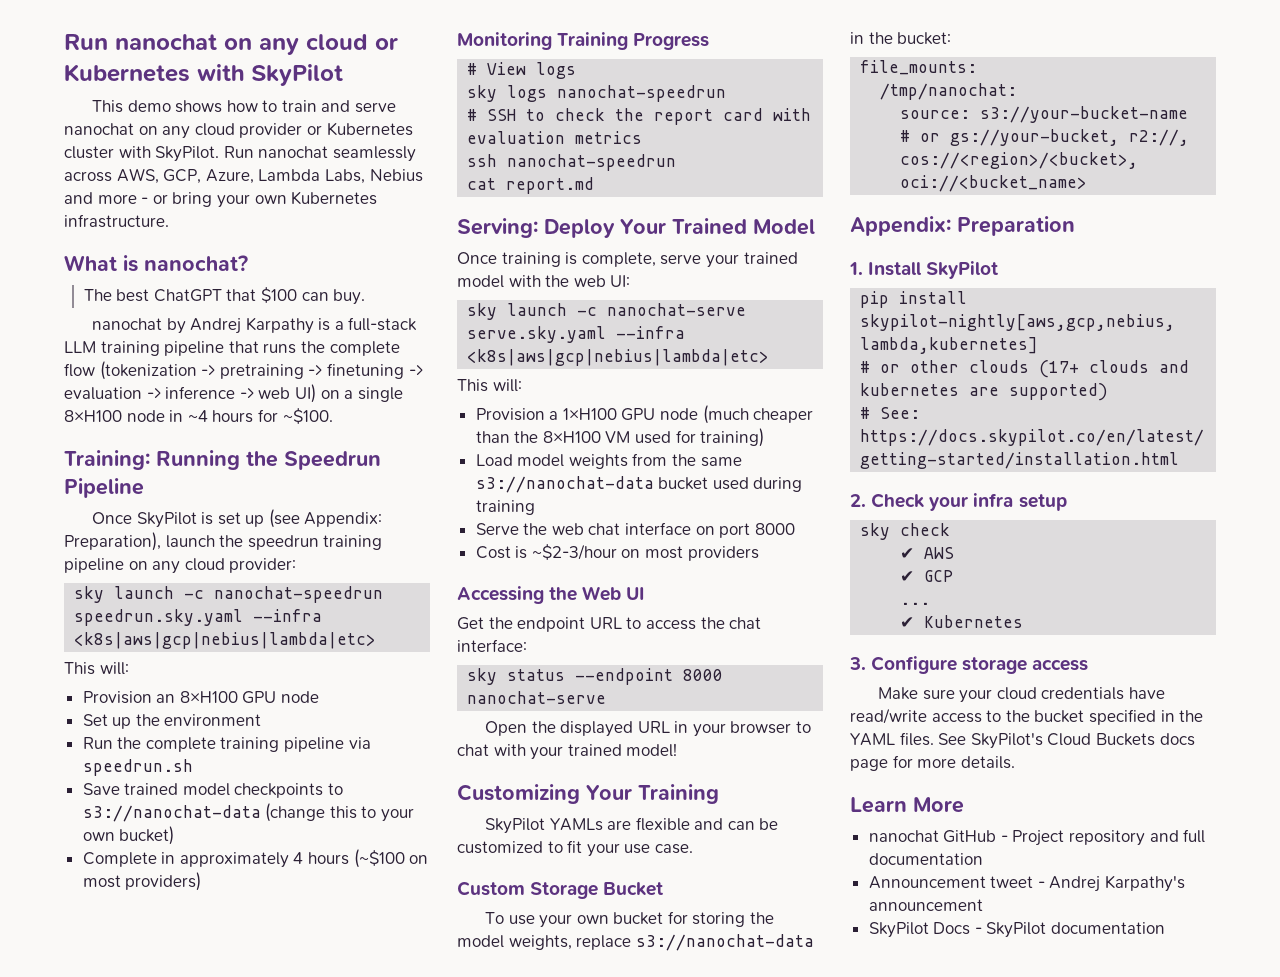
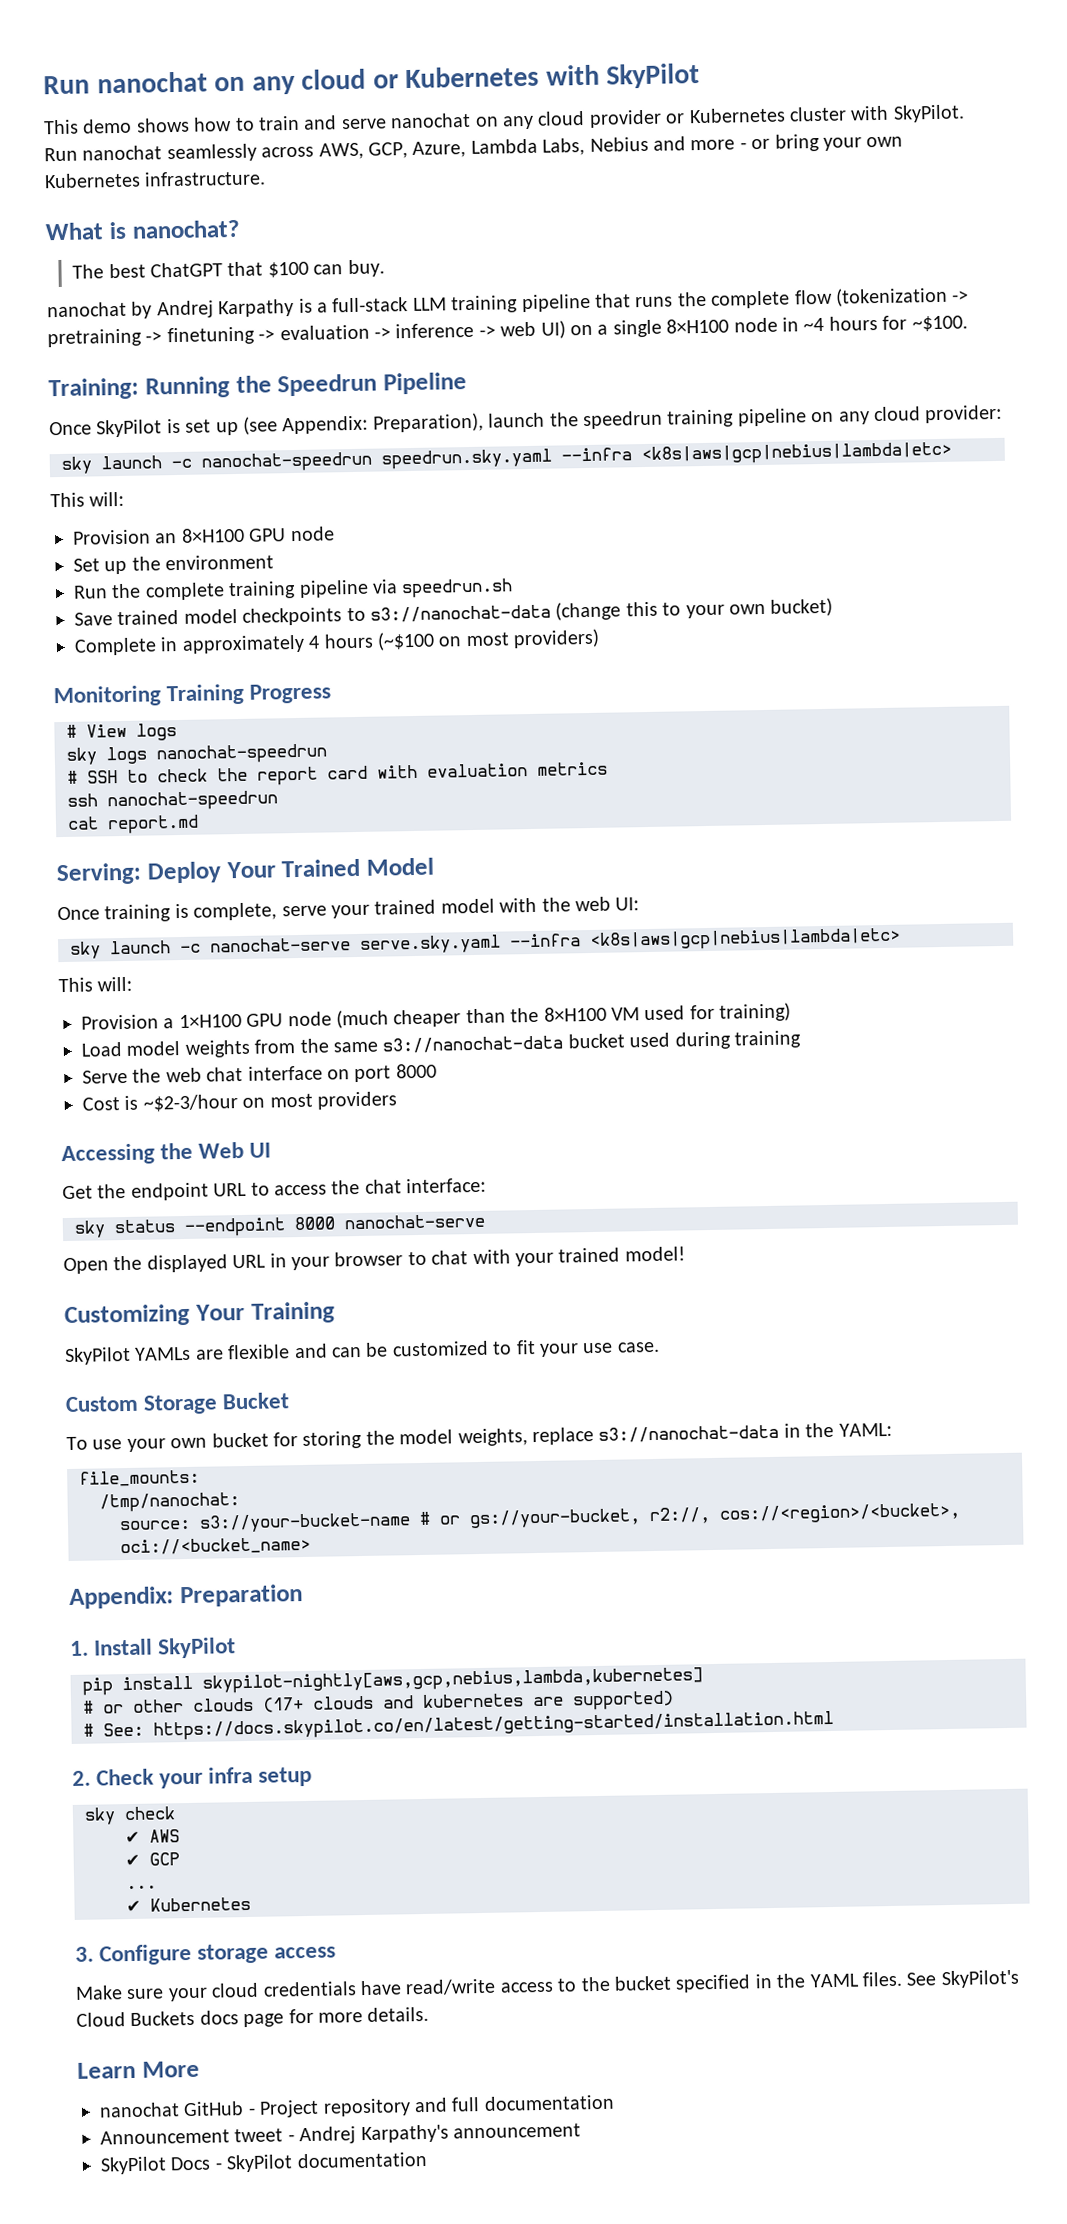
[897,32,952,45] bucket: -> [838,1422,892,1437] YAML:

